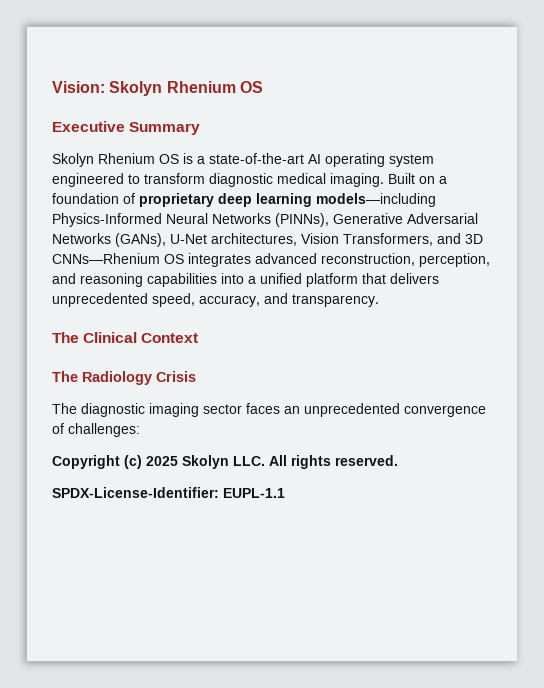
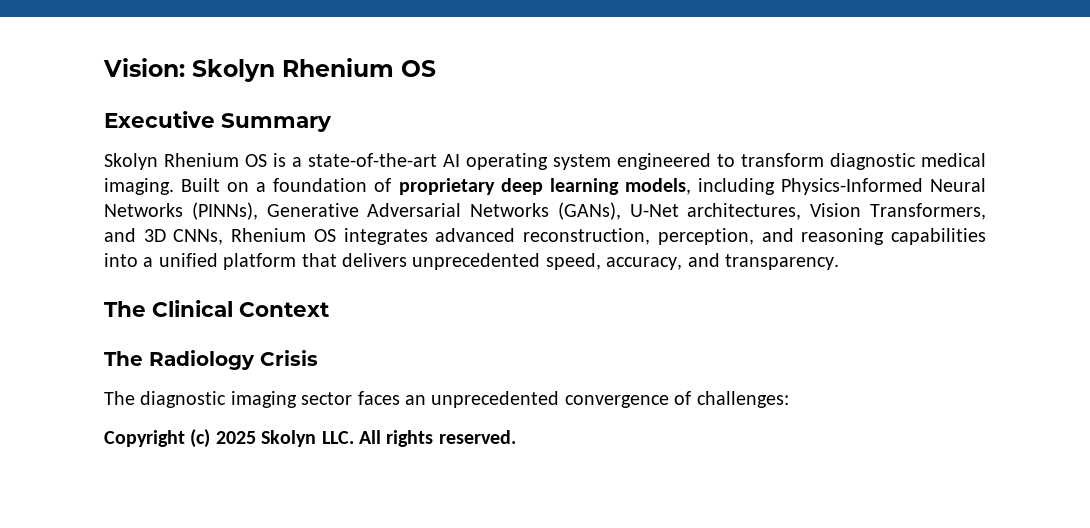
[316,193,436,207] models—including -> [624,178,775,195] models, including
[52,253,160,264] CNNs—Rhenium -> [173,228,307,245] CNNs, Rhenium
[52,487,285,498] // SPDX-License-Identifier: EUPL-1.1 -> (516, 437) none

